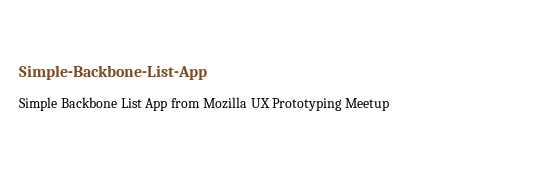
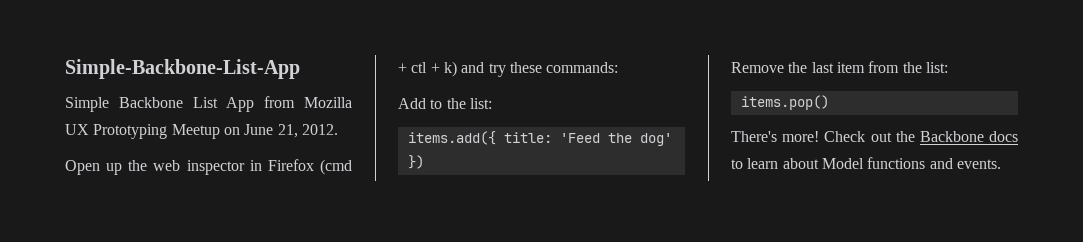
(390, 104) none -> [223,124,338,138] [65,159,352,175] [398,61,619,77] [398,98,492,109] [407,131,672,146] [407,155,424,169] [731,61,948,73] [740,95,829,110] [731,131,1018,142] [731,157,1001,169] on June 21, 2012. // Open up the web inspector in Firefox (cmd + ctl + k) and try these commands: // Add to the list: // items.add({ title: 'Feed the dog' }) // Remove the last item from the list: // items.pop() // There's more! Check out the Backbone docs to learn about Model functions and events.

